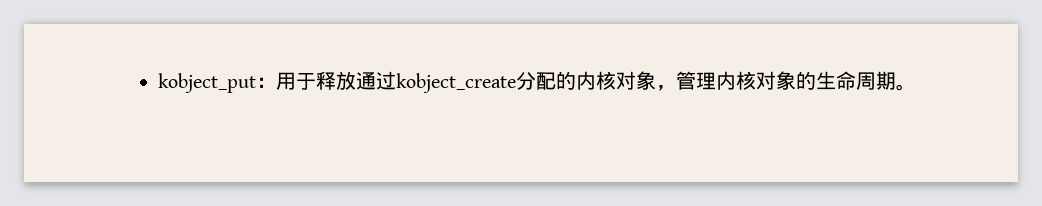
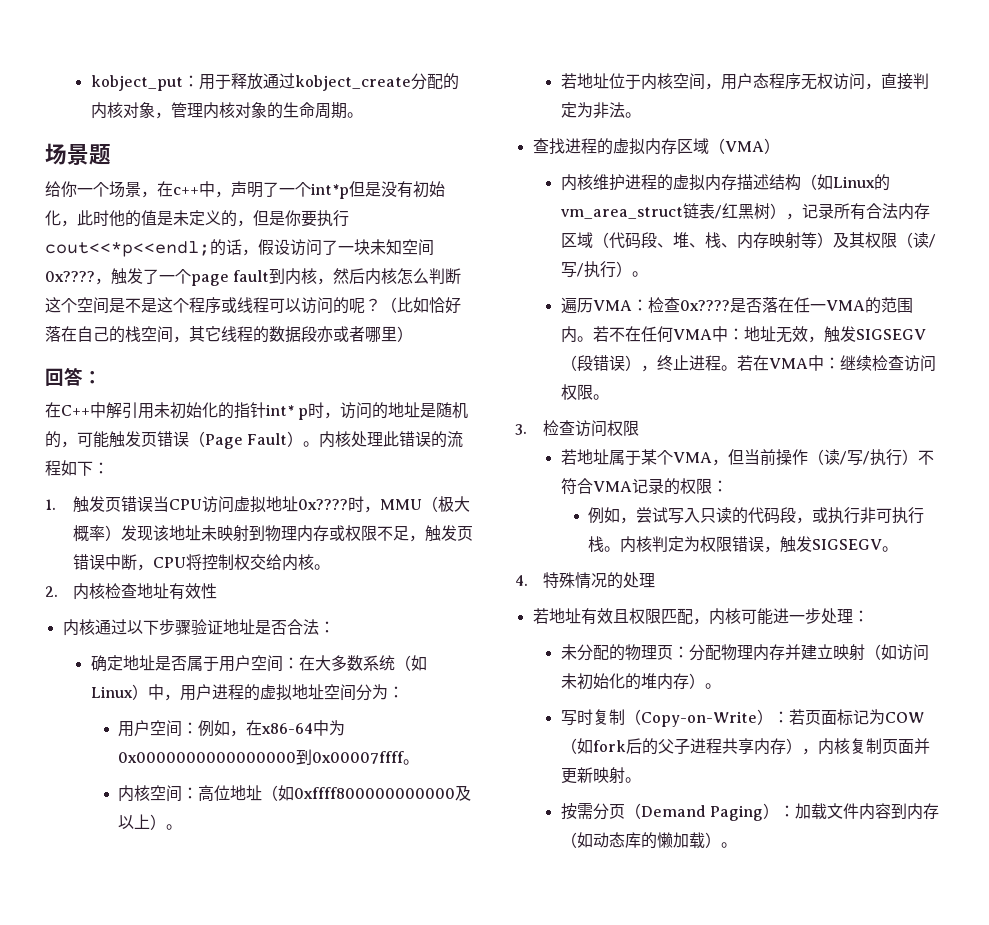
(916, 87) none -> [45,143,111,165] [45,181,445,199] [45,210,349,227] [45,239,434,257] [45,268,462,286] [45,297,461,314] [45,326,413,343] [45,367,102,386] [45,402,469,420] [45,431,464,449] [45,460,109,476] [45,496,470,513] [72,525,473,542] [72,554,330,571] [45,583,217,600] [62,619,335,636] [90,655,427,672] [90,684,404,701] [118,720,346,737] [118,749,420,765] [118,785,472,802] [118,814,183,830] [560,73,929,90] [560,102,641,119] [532,138,780,155] [560,174,890,191] [560,203,930,220] [560,232,936,249] [560,261,648,278] [560,297,913,314] [560,326,926,343] [560,355,936,372] [560,384,609,400] [515,420,639,437] [560,449,934,466] [560,478,728,495] [588,507,925,524] [588,536,899,553] [515,572,655,589] [532,608,869,625] [560,644,929,661] [560,673,721,690] [560,709,924,727] [560,738,930,755] [560,767,641,784] [560,803,939,821] [560,832,737,849] // 场景题 // 给你一个场景，在c++中，声明了一个int*p但是没有初始化，此时他的值是未定义的，但是你要执行cout<<*p<<endl;的话，假设访问了一块未知空间0x????，触发了一个page fault到内核，然后内核怎么判断这个空间是不是这个程序或线程可以访问的呢？（比如恰好落在自己的栈空间，其它线程的数据段亦或者哪里） // 回答： // 在C++中解引用未初始化的指针int* p时，访问的地址是随机的，可能触发页错误（Page Fault）。内核处理此错误的流程如下： // 1.触发页错误当CPU访问虚拟地址0x????时，MMU（极大概率）发现该地址未映射到物理内存或权限不足，触发页错误中断，CPU将控制权交给内核。 // 2.内核检查地址有效性 // 内核通过以下步骤验证地址是否合法： // 确定地址是否属于用户空间：在大多数系统（如Linux）中，用户进程的虚拟地址空间分为： // 用户空间：例如，在x86-64中为0x0000000000000000到0x00007ffff。 // 内核空间：高位地址（如0xffff800000000000及以上）。 // 若地址位于内核空间，用户态程序无权访问，直接判定为非法。 // 查找进程的虚拟内存区域（VMA） // 内核维护进程的虚拟内存描述结构（如Linux的vm_area_struct链表/红黑树），记录所有合法内存区域（代码段、堆、栈、内存映射等）及其权限（读/写/执行）。 // 遍历VMA：检查0x????是否落在任一VMA的范围内。若不在任何VMA中：地址无效，触发SIGSEGV（段错误），终止进程。若在VMA中：继续检查访问权限。 // 3.检查访问权限 // 若地址属于某个VMA，但当前操作（读/写/执行）不符合VMA记录的权限： // 例如，尝试写入只读的代码段，或执行非可执行栈。内核判定为权限错误，触发SIGSEGV。 // 4.特殊情况的处理 // 若地址有效且权限匹配，内核可能进一步处理： // 未分配的物理页：分配物理内存并建立映射（如访问未初始化的堆内存）。 // 写时复制（Copy-on-Write）：若页面标记为COW（如fork后的父子进程共享内存），内核复制页面并更新映射。 // 按需分页（Demand Paging）：加载文件内容到内存（如动态库的懒加载）。

